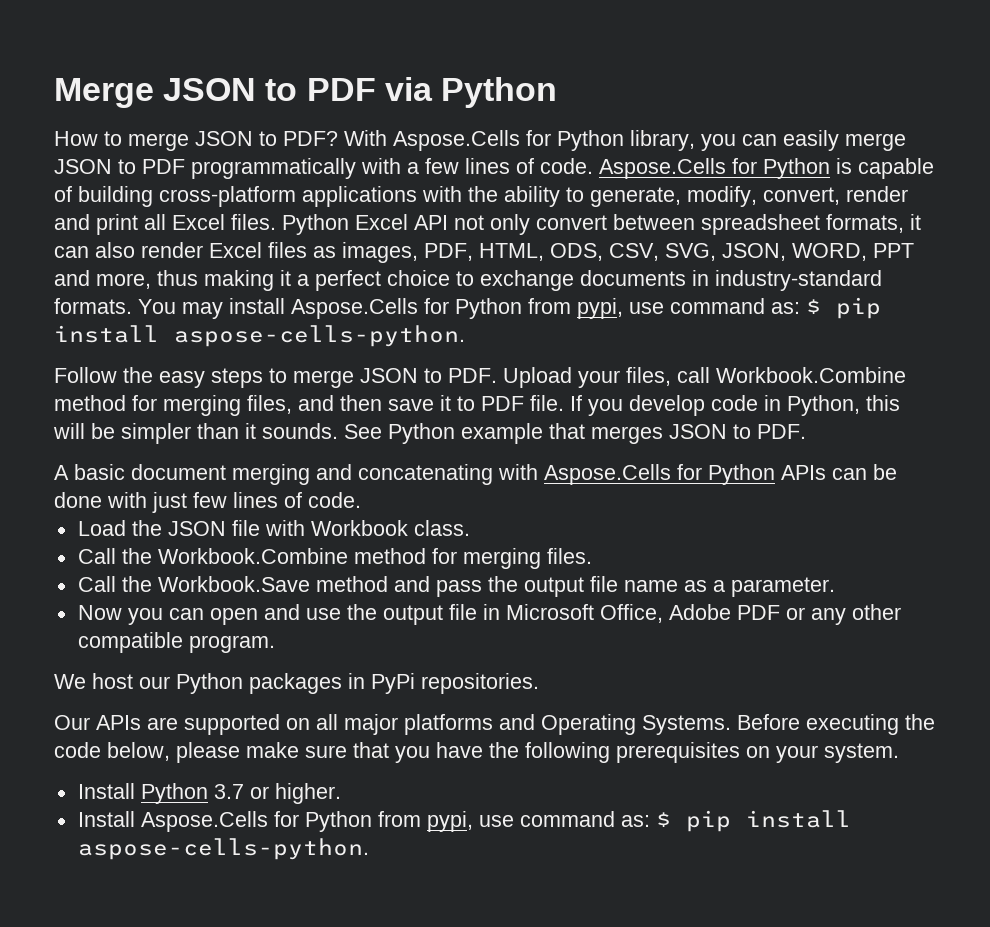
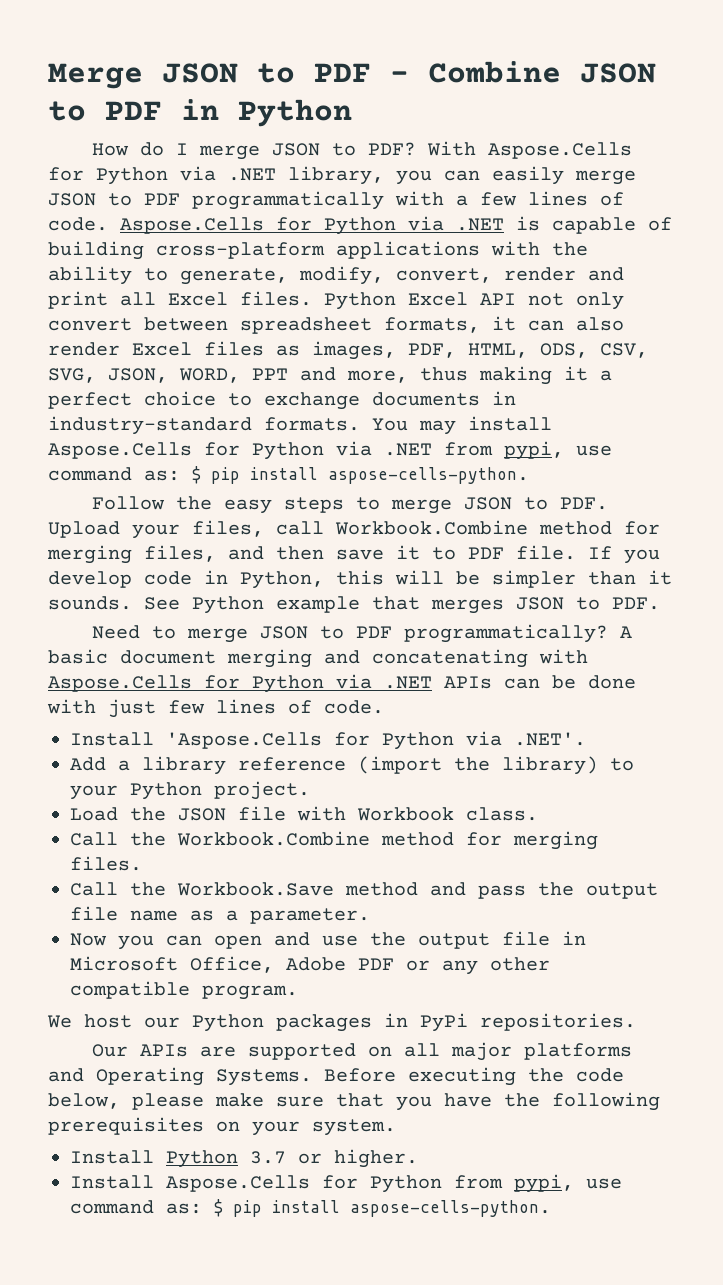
[384,77,433,101] via -> [390,61,656,83] [48,99,219,121] - Combine JSON to PDF in
[104,131,122,146] to -> [139,142,188,156] do I
(624, 140) none -> [180,166,276,181] via .NET
(830, 168) none -> [408,216,504,231] via .NET
(522, 308) none -> [336,441,432,456] via .NET
(806, 431) none -> [91,624,608,643] Need to merge JSON to PDF programmatically?
(775, 474) none -> [336,674,432,689] via .NET
(361, 500) none -> [70,731,586,750] [70,756,634,775] [70,781,310,800] // Install 'Aspose.Cells for Python via .NET'. // Add a library reference (import the library) to your Python project.

